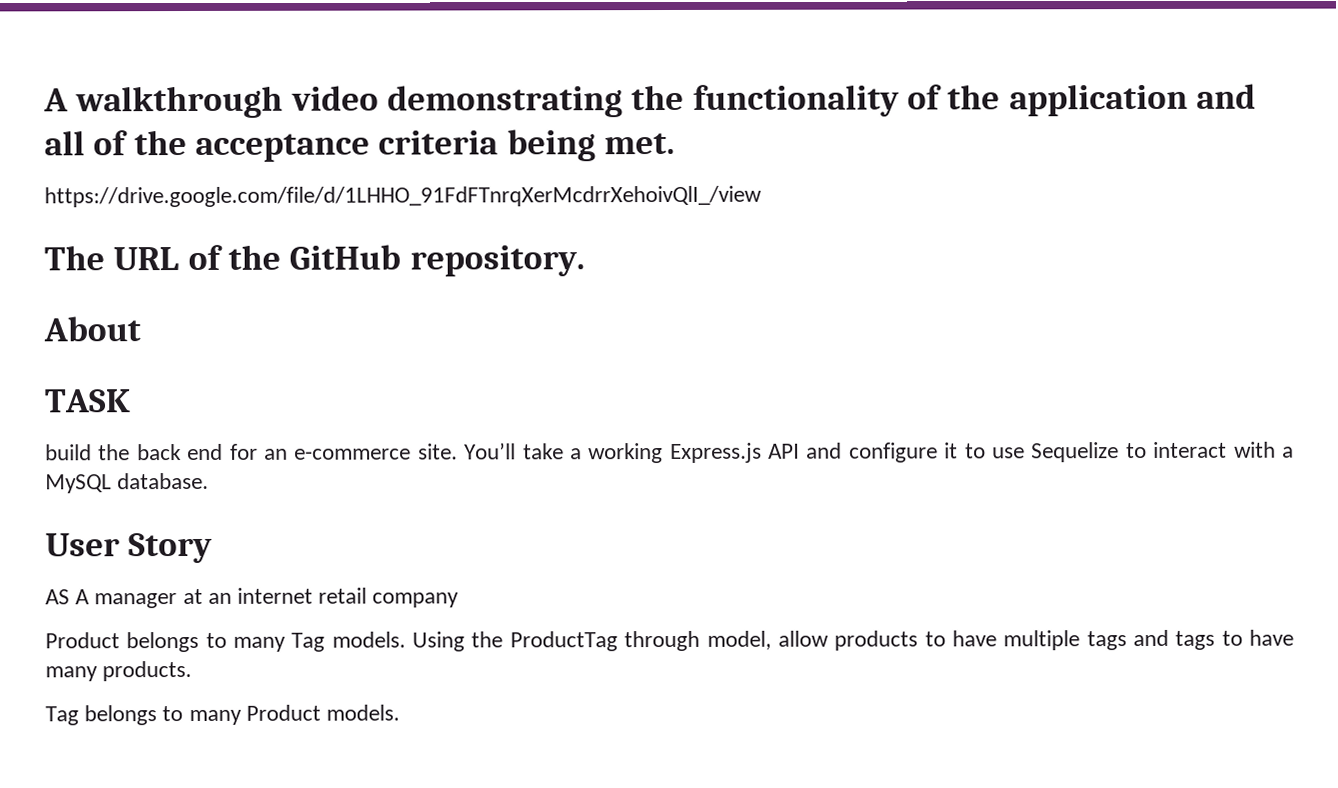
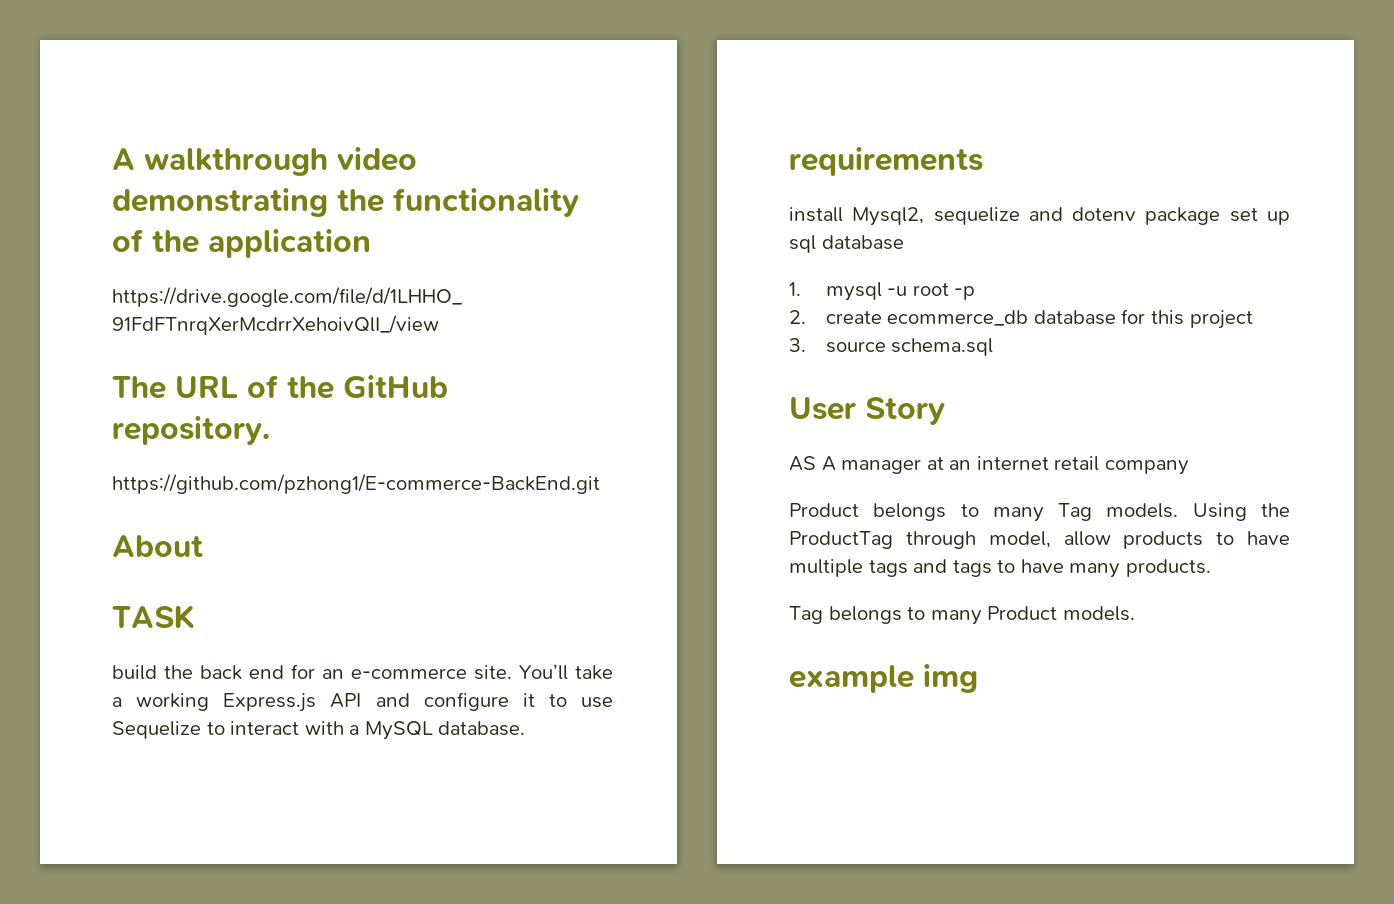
[1195,83,1256,109] [44,129,675,162] and all of the acceptance criteria being met. -> (371, 243) none
(585, 261) none -> [112,474,600,494] // https://github.com/pzhong1/E-commerce-BackEnd.git
(210, 481) none -> [789,147,983,176] [789,207,1290,226] [789,235,904,253] [789,282,976,301] [789,309,1253,329] [789,338,994,356] // requirements // install Mysql2, sequelize and dotenv package set up sql database // 1. mysql -u root -p // 2. create ecommerce_db database for this project // 3. source schema.sql
(401, 712) none -> [789,664,978,693] // example img

